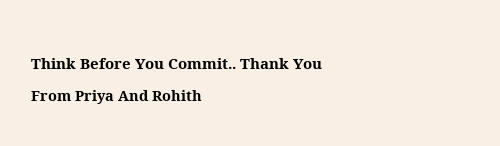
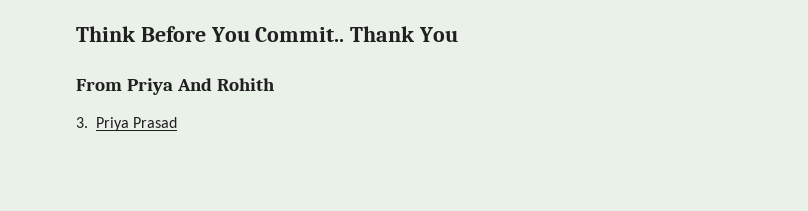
(202, 95) none -> [76,117,178,131] // 3. Priya Prasad

